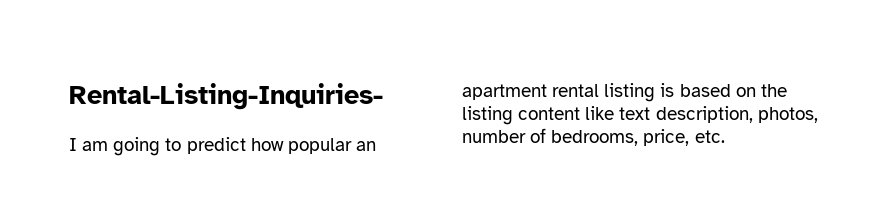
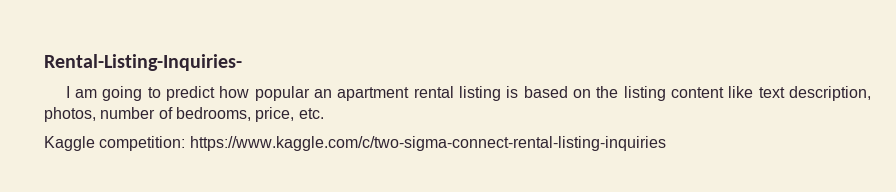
(725, 136) none -> [44,136,666,151] // Kaggle competition: https://www.kaggle.com/c/two-sigma-connect-rental-listing-inquiries

